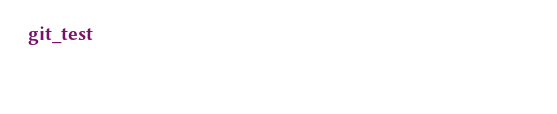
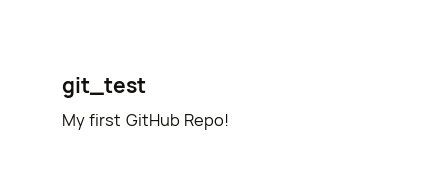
(93, 35) none -> [62,114,230,130] // My first GitHub Repo!

